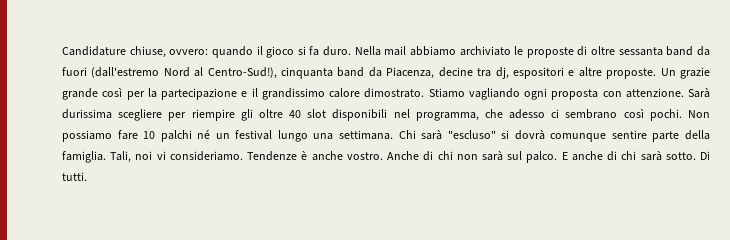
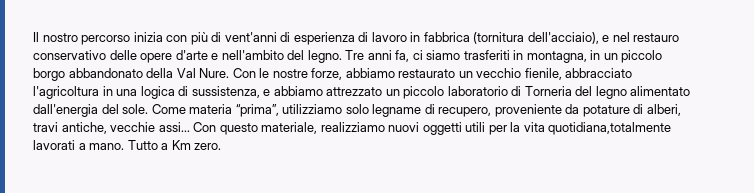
[62,46,711,58] [62,67,710,79] [62,88,710,100] [62,109,710,121] [62,130,710,142] [62,151,711,163] [62,172,87,181] Candidature chiuse, ovvero: quando il gioco si fa duro. Nella mail abbiamo archiviato le proposte di oltre sessanta band da fuori (dall'estremo Nord al Centro-Sud!), cinquanta band da Piacenza, decine tra dj, espositori e altre proposte. Un grazie grande così per la partecipazione e il grandissimo calore dimostrato. Stiamo vagliando ogni proposta con attenzione. Sarà durissima scegliere per riempire gli oltre 40 slot disponibili nel programma, che adesso ci sembrano così pochi. Non possiamo fare 10 palchi né un festival lungo una settimana. Chi sarà "escluso" si dovrà comunque sentire parte della famiglia. Tali, noi vi consideriamo. Tendenze è anche vostro. Anche di chi non sarà sul palco. E anche di chi sarà sotto. Di tutti. -> [33,32,680,45] [33,50,663,63] [33,68,633,81] [33,86,691,99] [33,104,681,117] [33,122,672,135] [33,140,222,150] Il nostro percorso inizia con più di vent'anni di esperienza di lavoro in fabbrica (tornitura dell'acciaio), e nel restauro conservativo delle opere d'arte e nell'ambito del legno. Tre anni fa, ci siamo trasferiti in montagna, in un piccolo borgo abbandonato della Val Nure. Con le nostre forze, abbiamo restaurato un vecchio fienile, abbracciato l'agricoltura in una logica di sussistenza, e abbiamo attrezzato un piccolo laboratorio di Torneria del legno alimentato dall'energia del sole. Come materia “prima”, utilizziamo solo legname di recupero, proveniente da potature di alberi, travi antiche, vecchie assi... Con questo materiale, realizziamo nuovi oggetti utili per la vita quotidiana,totalmente lavorati a mano. Tutto a Km zero.

